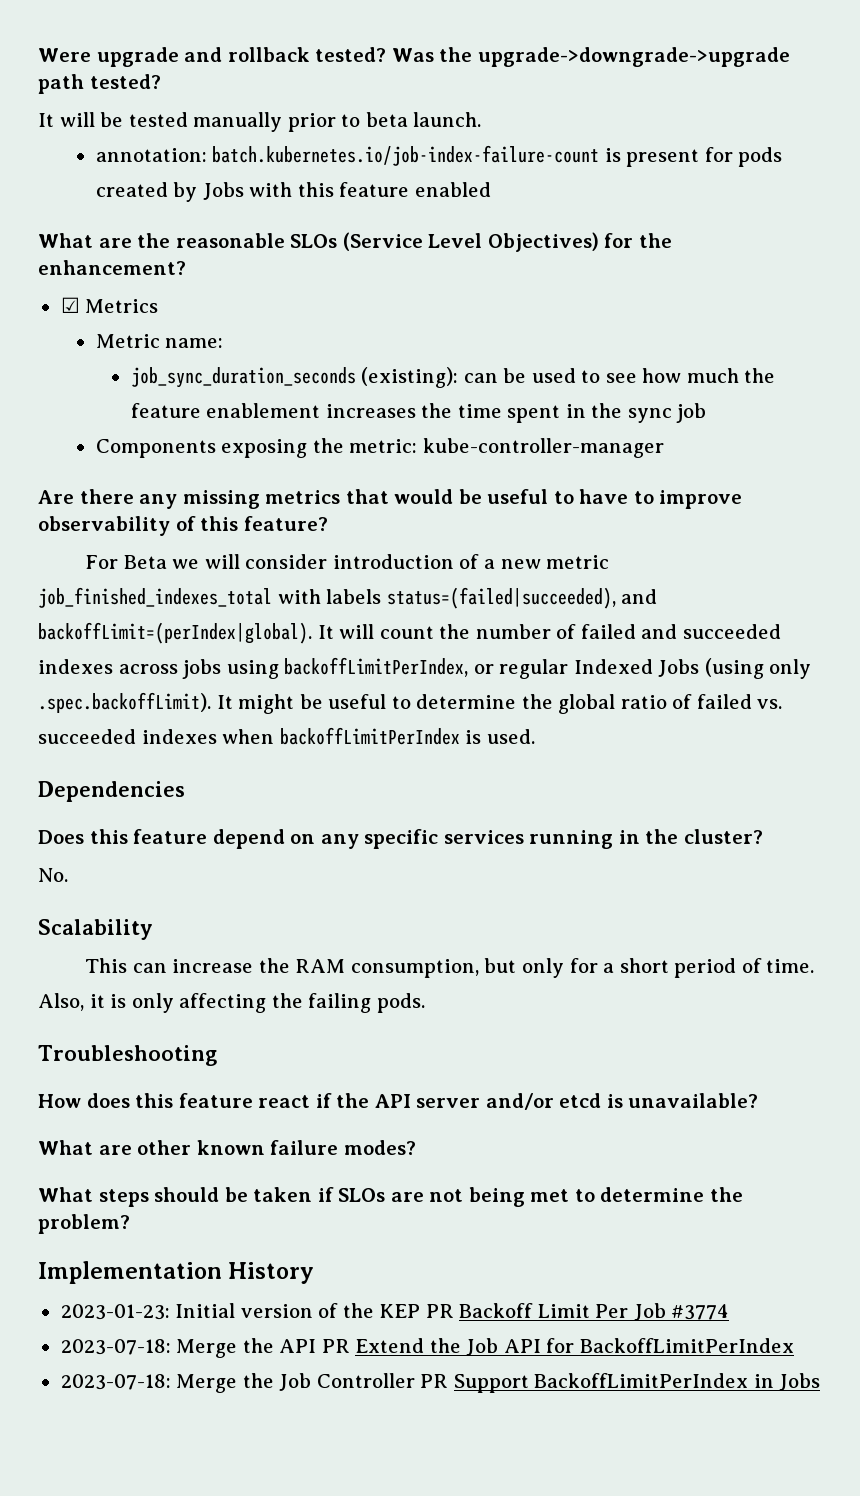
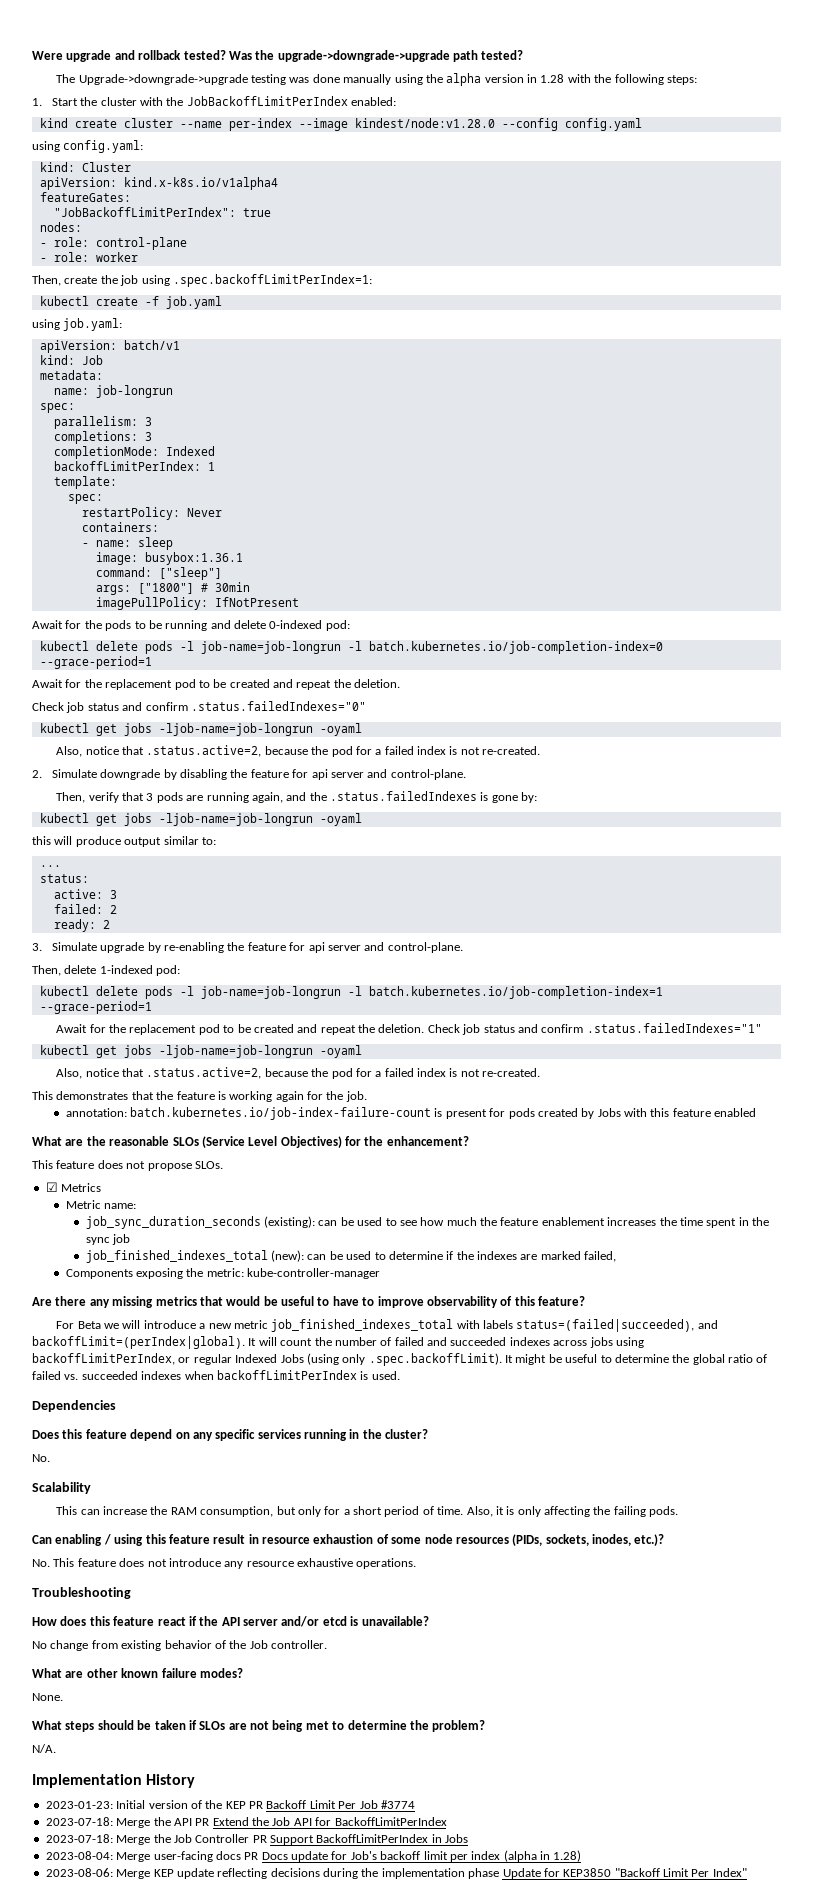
[38,112,482,132] It will be tested manually prior to beta launch. -> [56,73,697,86] [32,96,397,106] [39,118,642,131] [32,140,144,153] [39,162,131,172] [39,177,278,190] [39,192,131,202] [53,207,271,217] [39,222,82,232] [39,237,187,250] [39,252,138,262] [32,274,372,287] [39,296,222,309] [32,318,123,331] [39,340,180,353] [39,355,103,365] [39,370,103,380] [53,385,173,398] [39,403,75,413] [53,416,152,429] [53,431,152,444] [53,446,215,459] [53,461,215,471] [53,476,117,489] [67,494,103,504] [81,507,222,520] [81,522,159,532] [81,537,173,550] [95,552,243,565] [95,567,222,580] [95,582,250,595] [95,597,299,610] [32,620,350,631] [39,641,663,654] [39,656,152,669] [32,679,401,690] [32,701,366,713] [39,723,362,736] [56,745,541,757] [32,769,466,780] [56,791,538,803] [39,813,362,826] [32,836,216,847] [39,865,61,867] [39,874,89,883] [53,889,117,899] [53,904,117,914] [53,919,110,932] [32,942,463,953] [32,965,181,976] [39,986,663,999] [39,1001,152,1014] [56,1023,762,1035] [39,1045,362,1058] [56,1067,541,1079] [32,1091,367,1102] The Upgrade->downgrade->upgrade testing was done manually using the alpha version in 1.28 with the following steps: // 1. Start the cluster with the JobBackoffLimitPerIndex enabled: // kind create cluster --name per-index --image kindest/node:v1.28.0 --config config.yaml // using config.yaml: // kind: Cluster // apiVersion: kind.x-k8s.io/v1alpha4 // featureGates: // "JobBackoffLimitPerIndex": true // nodes: // - role: control-plane // - role: worker // Then, create the job using .spec.backoffLimitPerIndex=1: // kubectl create -f job.yaml // using job.yaml: // apiVersion: batch/v1 // kind: Job // metadata: // name: job-longrun // spec: // parallelism: 3 // completions: 3 // completionMode: Indexed // backoffLimitPerIndex: 1 // template: // spec: // restartPolicy: Never // containers: // - name: sleep // image: busybox:1.36.1 // command: ["sleep"] // args: ["1800"] # 30min // imagePullPolicy: IfNotPresent // Await for the pods to be running and delete 0-indexed pod: // kubectl delete pods -l job-name=job-longrun -l batch.kubernetes.io/job-completion-index=0 --grace-period=1 // Await for the replacement pod to be created and repeat the deletion. // Check job status and confirm .status.failedIndexes="0" // kubectl get jobs -ljob-name=job-longrun -oyaml // Also, notice that .status.active=2, because the pod for a failed index is not re-created. // 2. Simulate downgrade by disabling the feature for api server and control-plane. // Then, verify that 3 pods are running again, and the .status.failedIndexes is gone by: // kubectl get jobs -ljob-name=job-longrun -oyaml // this will produce output similar to: // ... // status: // active: 3 // failed: 2 // ready: 2 // 3. Simulate upgrade by re-enabling the feature for api server and control-plane. // Then, delete 1-indexed pod: // kubectl delete pods -l job-name=job-longrun -l batch.kubernetes.io/job-completion-index=1 --grace-period=1 // Await for the replacement pod to be created and repeat the deletion. Check job status and confirm .status.failedIndexes="1" // kubectl get jobs -ljob-name=job-longrun -oyaml // Also, notice that .status.active=2, because the pod for a failed index is not re-created. // This demonstrates that the feature is working again for the job.
(186, 267) none -> [32,1160,223,1171] // This feature does not propose SLOs.
(707, 413) none -> [85,1250,617,1263] // job_finished_indexes_total (new): can be used to determine if the indexes are marked failed,
[245,554,480,569] consider introduction of -> [143,1320,196,1329] introduce
(425, 1003) none -> [32,1534,665,1546] [32,1558,417,1569] // Can enabling / using this feature result in resource exhaustion of some node resources (PIDs, sockets, inodes, etc.)? // No. This feature does not introduce any resource exhaustive operations.
(759, 1100) none -> [32,1640,327,1651] // No change from existing behavior of the Job controller.
(416, 1147) none -> [32,1693,63,1701] // None.
(130, 1224) none -> [32,1744,56,1753] // N/A.
(821, 1382) none -> [45,1850,582,1862] [45,1868,747,1879] // 2023-08-04: Merge user-facing docs PR Docs update for Job's backoff limit per index (alpha in 1.28) // 2023-08-06: Merge KEP update reflecting decisions during the implementation phase Update for KEP3850 "Backoff Limit Per Index"

